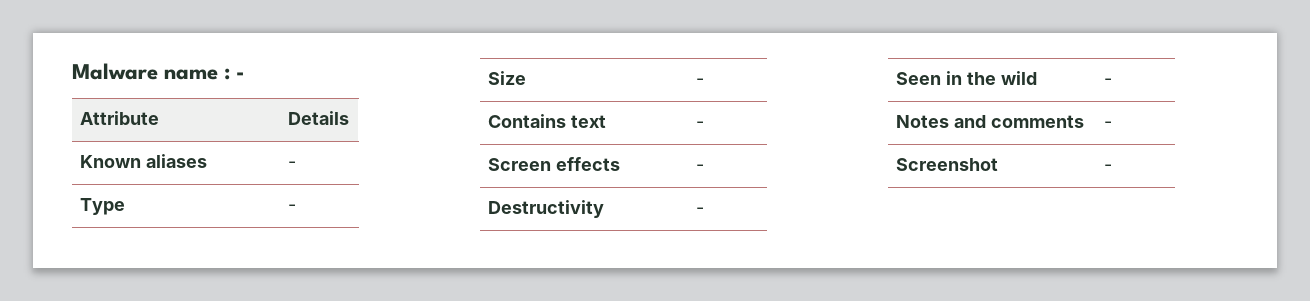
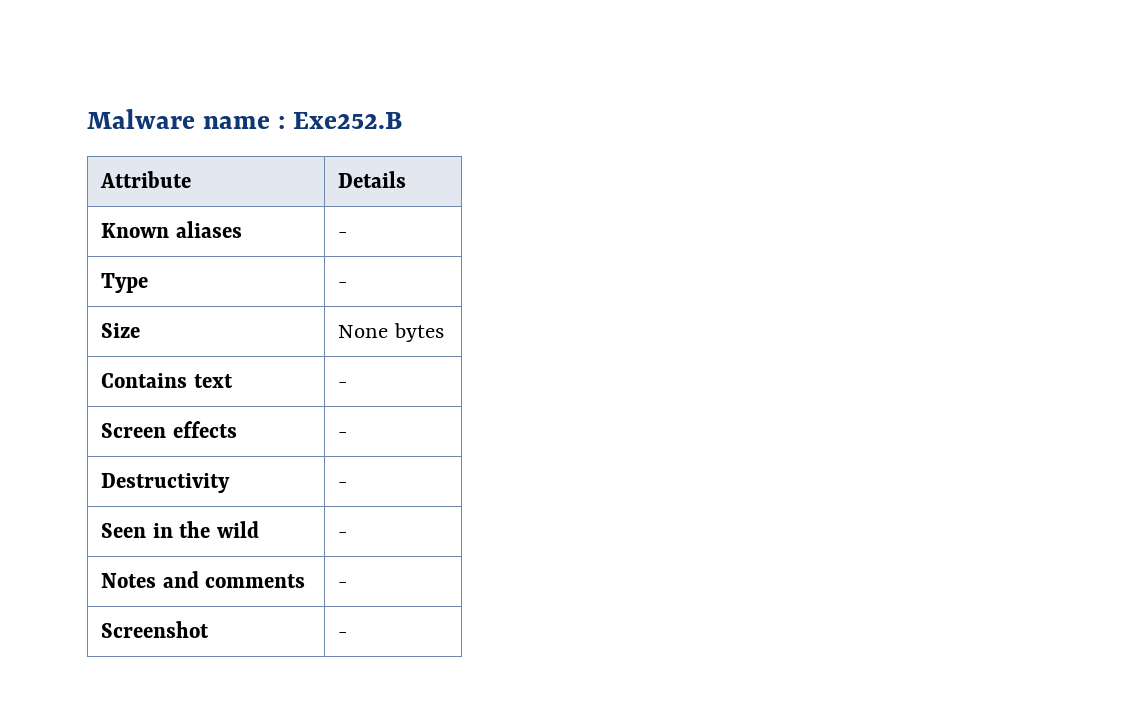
[236,72,246,79] - -> [292,112,402,129] Exe252.B
[696,78,705,85] - -> [338,323,444,342] None bytes

